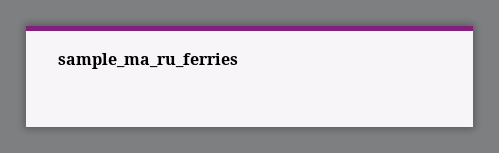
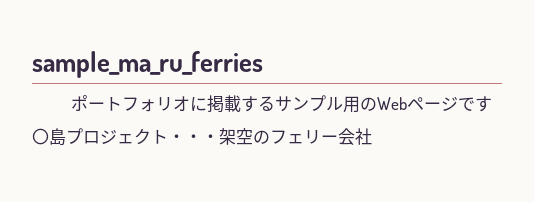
(238, 61) none -> [71,95,493,113] [32,128,372,146] // ポートフォリオに掲載するサンプル用のWebページです // 〇島プロジェクト・・・架空のフェリー会社

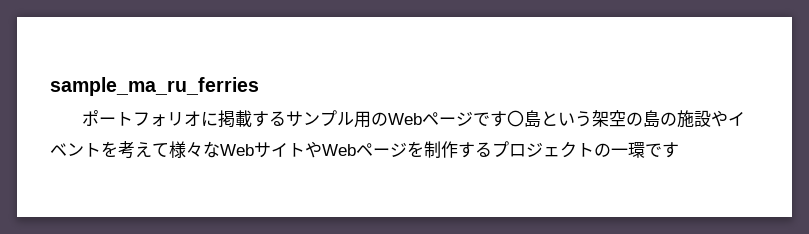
[32,128,372,146] // 〇島プロジェクト・・・架空のフェリー会社 -> [506,110,745,128] [50,141,679,159] 〇島という架空の島の施設やイベントを考えて様々なWebサイトやWebページを制作するプロジェクトの一環です

